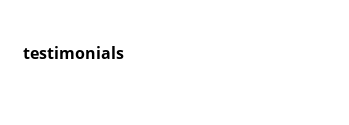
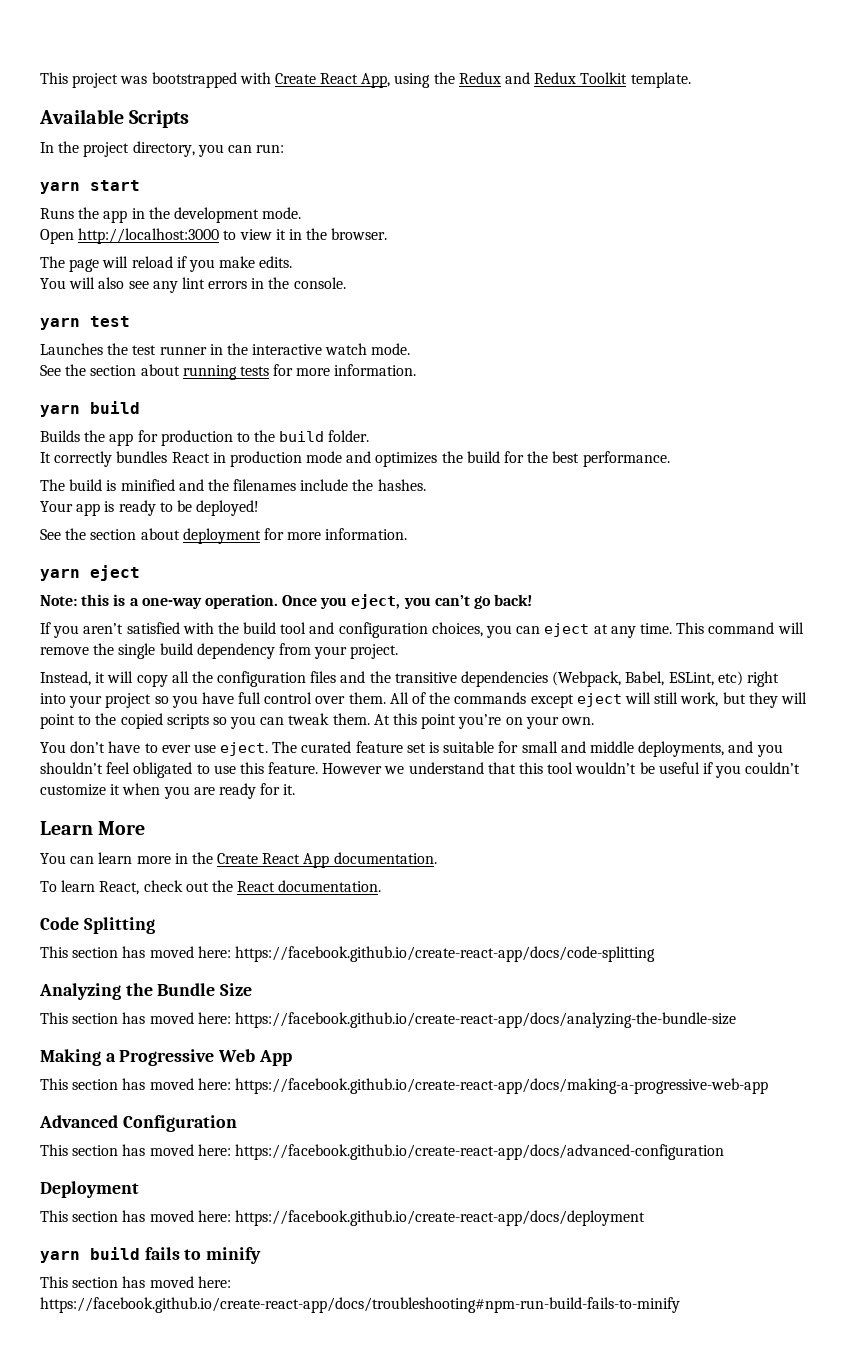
[23,46,124,59] testimonials -> [40,72,691,88] [39,109,190,128] [40,141,285,157] [40,180,140,194] [40,207,302,223] [40,228,388,244] [40,256,293,272] [40,277,346,293] [40,316,130,330] [40,343,411,355] [40,364,417,380] [40,401,140,417] [40,430,370,446] [40,451,670,467] [40,479,426,491] [40,500,260,516] [40,528,408,544] [40,565,140,581] [40,594,533,609] [40,622,804,638] [40,643,399,659] [40,671,779,687] [40,692,807,708] [40,713,594,729] [40,741,783,757] [40,762,801,778] [40,783,296,799] [40,821,146,835] [40,852,437,868] [40,880,382,895] [40,917,155,934] [40,946,655,962] [39,983,253,1000] [40,1012,736,1028] [40,1049,292,1066] [40,1078,768,1094] [39,1115,237,1132] [40,1144,724,1160] [40,1181,139,1198] [40,1210,645,1226] [40,1247,262,1264] [40,1276,231,1288] [40,1297,680,1313] This project was bootstrapped with Create React App, using the Redux and Redux Toolkit template. // Available Scripts // In the project directory, you can run: // yarn start // Runs the app in the development mode. // Open http://localhost:3000 to view it in the browser. // The page will reload if you make edits. // You will also see any lint errors in the console. // yarn test // Launches the test runner in the interactive watch mode. // See the section about running tests for more information. // yarn build // Builds the app for production to the build folder. // It correctly bundles React in production mode and optimizes the build for the best performance. // The build is minified and the filenames include the hashes. // Your app is ready to be deployed! // See the section about deployment for more information. // yarn eject // Note: this is a one-way operation. Once you eject, you can’t go back! // If you aren’t satisfied with the build tool and configuration choices, you can eject at any time. This command will remove the single build dependency from your project. // Instead, it will copy all the configuration files and the transitive dependencies (Webpack, Babel, ESLint, etc) right into your project so you have full control over them. All of the commands except eject will still work, but they will point to the copied scripts so you can tweak them. At this point you’re on your own. // You don’t have to ever use eject. The curated feature set is suitable for small and middle deployments, and you shouldn’t feel obligated to use this feature. However we understand that this tool wouldn’t be useful if you couldn’t customize it when you are ready for it. // Learn More // You can learn more in the Create React App documentation. // To learn React, check out the React documentation. // Code Splitting // This section has moved here: https://facebook.github.io/create-react-app/docs/code-splitting // Analyzing the Bundle Size // This section has moved here: https://facebook.github.io/create-react-app/docs/analyzing-the-bundle-size // Making a Progressive Web App // This section has moved here: https://facebook.github.io/create-react-app/docs/making-a-progressive-web-app // Advanced Configuration // This section has moved here: https://facebook.github.io/create-react-app/docs/advanced-configuration // Deployment // This section has moved here: https://facebook.github.io/create-react-app/docs/deployment // yarn build fails to minify // This section has moved here: https://facebook.github.io/create-react-app/docs/troubleshooting#npm-run-build-fails-to-minify

